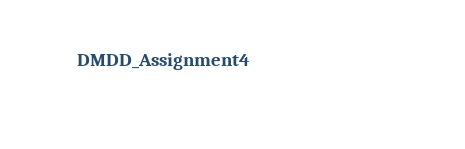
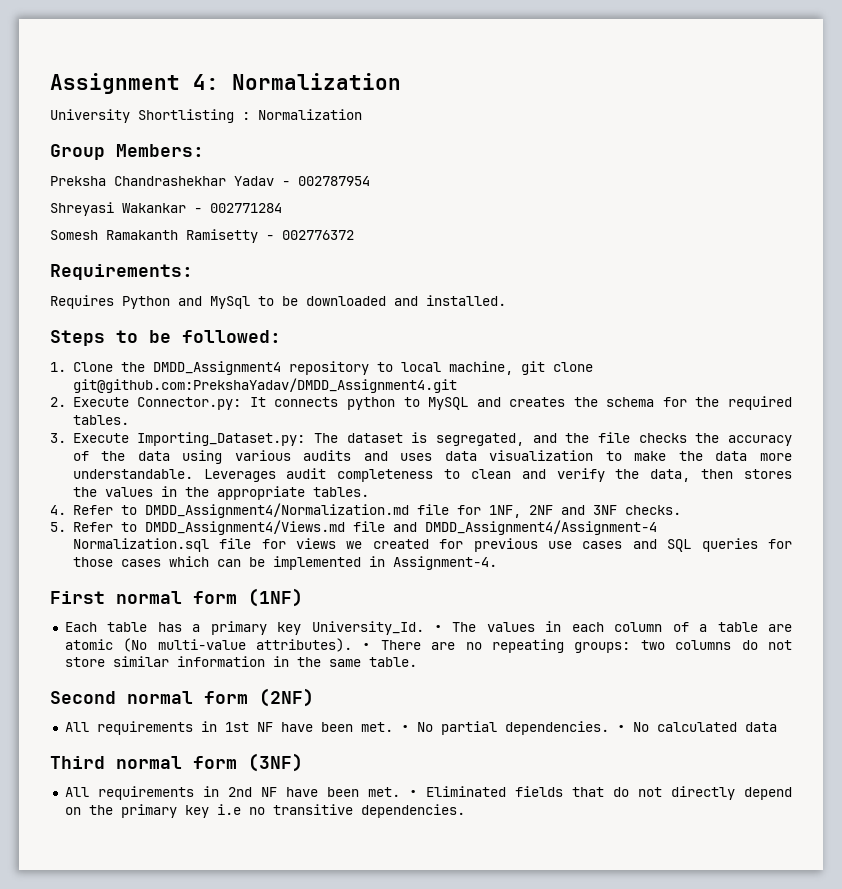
[77,53,250,70] DMDD_Assignment4 -> [50,73,401,94] [50,109,362,123] [50,144,204,160] [50,176,370,186] [50,202,282,216] [50,229,354,243] [50,264,193,280] [50,295,506,309] [50,330,281,346] [50,361,593,375] [72,378,457,393] [50,396,792,410] [72,415,129,425] [50,432,792,446] [72,450,792,464] [72,468,792,482] [72,486,369,500] [50,503,681,518] [50,520,657,535] [72,538,792,552] [72,556,497,570] [50,588,303,607] [64,621,792,635] [64,638,793,653] [64,656,417,667] [50,688,314,707] [64,721,777,735] [50,753,303,772] [64,786,792,800] [64,804,465,818] Assignment 4: Normalization // University Shortlisting : Normalization // Group Members: // Preksha Chandrashekhar Yadav - 002787954 // Shreyasi Wakankar - 002771284 // Somesh Ramakanth Ramisetty - 002776372 // Requirements: // Requires Python and MySql to be downloaded and installed. // Steps to be followed: // 1. Clone the DMDD_Assignment4 repository to local machine, git clone git@github.com:PrekshaYadav/DMDD_Assignment4.git // 2. Execute Connector.py: It connects python to MySQL and creates the schema for the required tables. // 3. Execute Importing_Dataset.py: The dataset is segregated, and the file checks the accuracy of the data using various audits and uses data visualization to make the data more understandable. Leverages audit completeness to clean and verify the data, then stores the values in the appropriate tables. // 4. Refer to DMDD_Assignment4/Normalization.md file for 1NF, 2NF and 3NF checks. // 5. Refer to DMDD_Assignment4/Views.md file and DMDD_Assignment4/Assignment-4 Normalization.sql file for views we created for previous use cases and SQL queries for those cases which can be implemented in Assignment-4. // First normal form (1NF) // Each table has a primary key University_Id. • The values in each column of a table are atomic (No multi-value attributes). • There are no repeating groups: two columns do not store similar information in the same table. // Second normal form (2NF) // All requirements in 1st NF have been met. • No partial dependencies. • No calculated data // Third normal form (3NF) // All requirements in 2nd NF have been met. • Eliminated fields that do not directly depend on the primary key i.e no transitive dependencies.

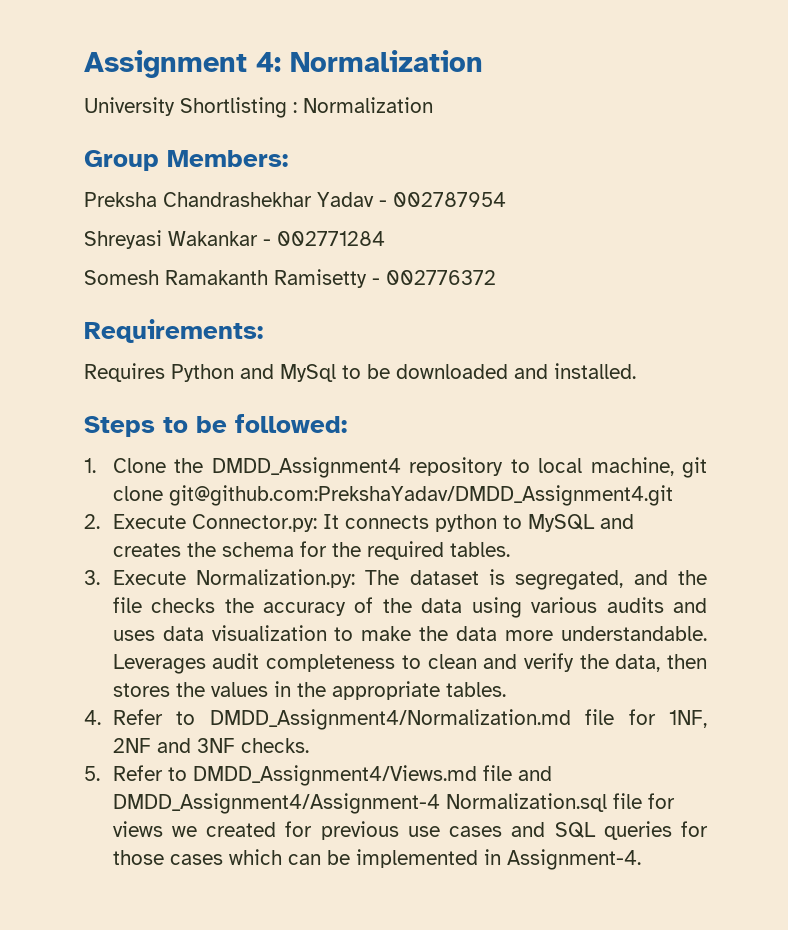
[137,432,306,446] Importing_Dataset.py: -> [196,569,356,588] Normalization.py:
[50,588,303,607] [64,621,792,635] [64,638,793,653] [64,656,417,667] [50,688,314,707] [64,721,777,735] [50,753,303,772] [64,786,792,800] [64,804,465,818] // First normal form (1NF) // Each table has a primary key University_Id. • The values in each column of a table are atomic (No multi-value attributes). • There are no repeating groups: two columns do not store similar information in the same table. // Second normal form (2NF) // All requirements in 1st NF have been met. • No partial dependencies. • No calculated data // Third normal form (3NF) // All requirements in 2nd NF have been met. • Eliminated fields that do not directly depend on the primary key i.e no transitive dependencies. -> (641, 859) none

